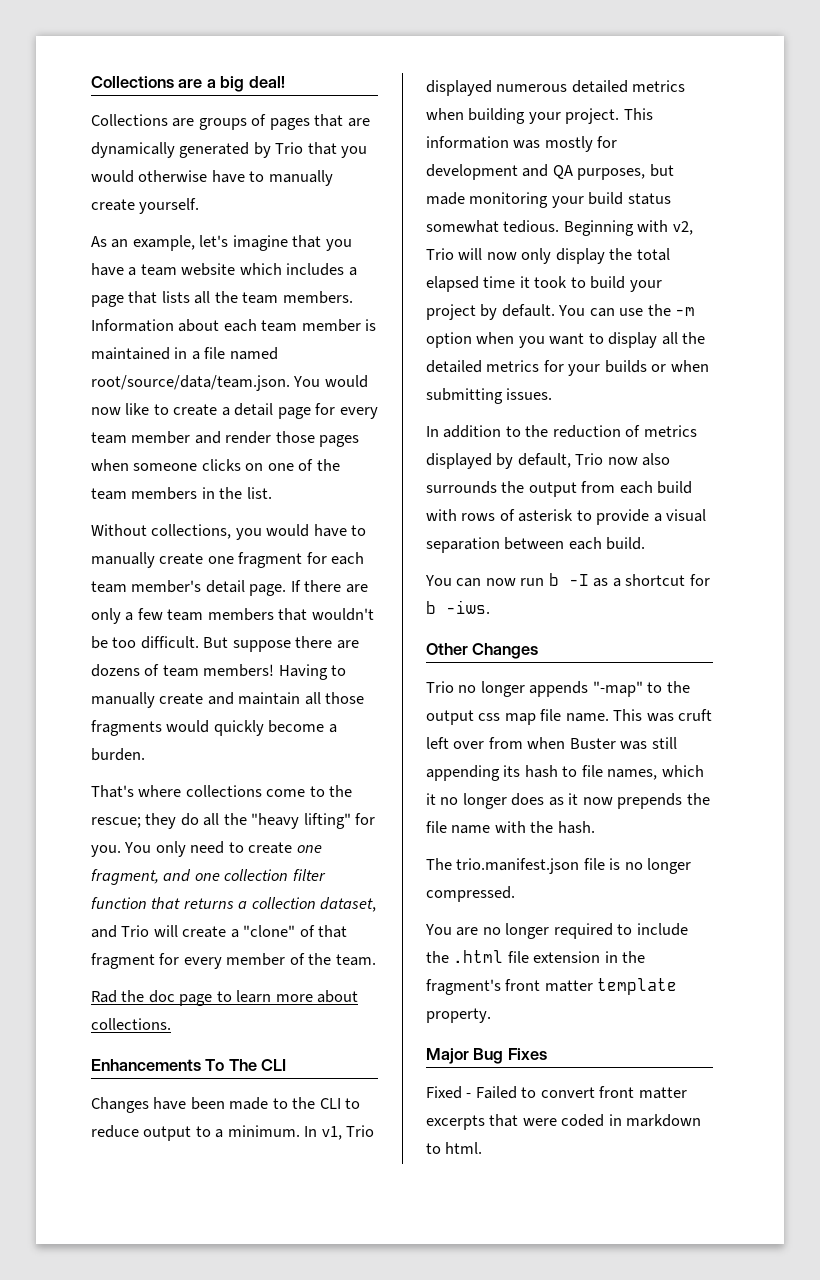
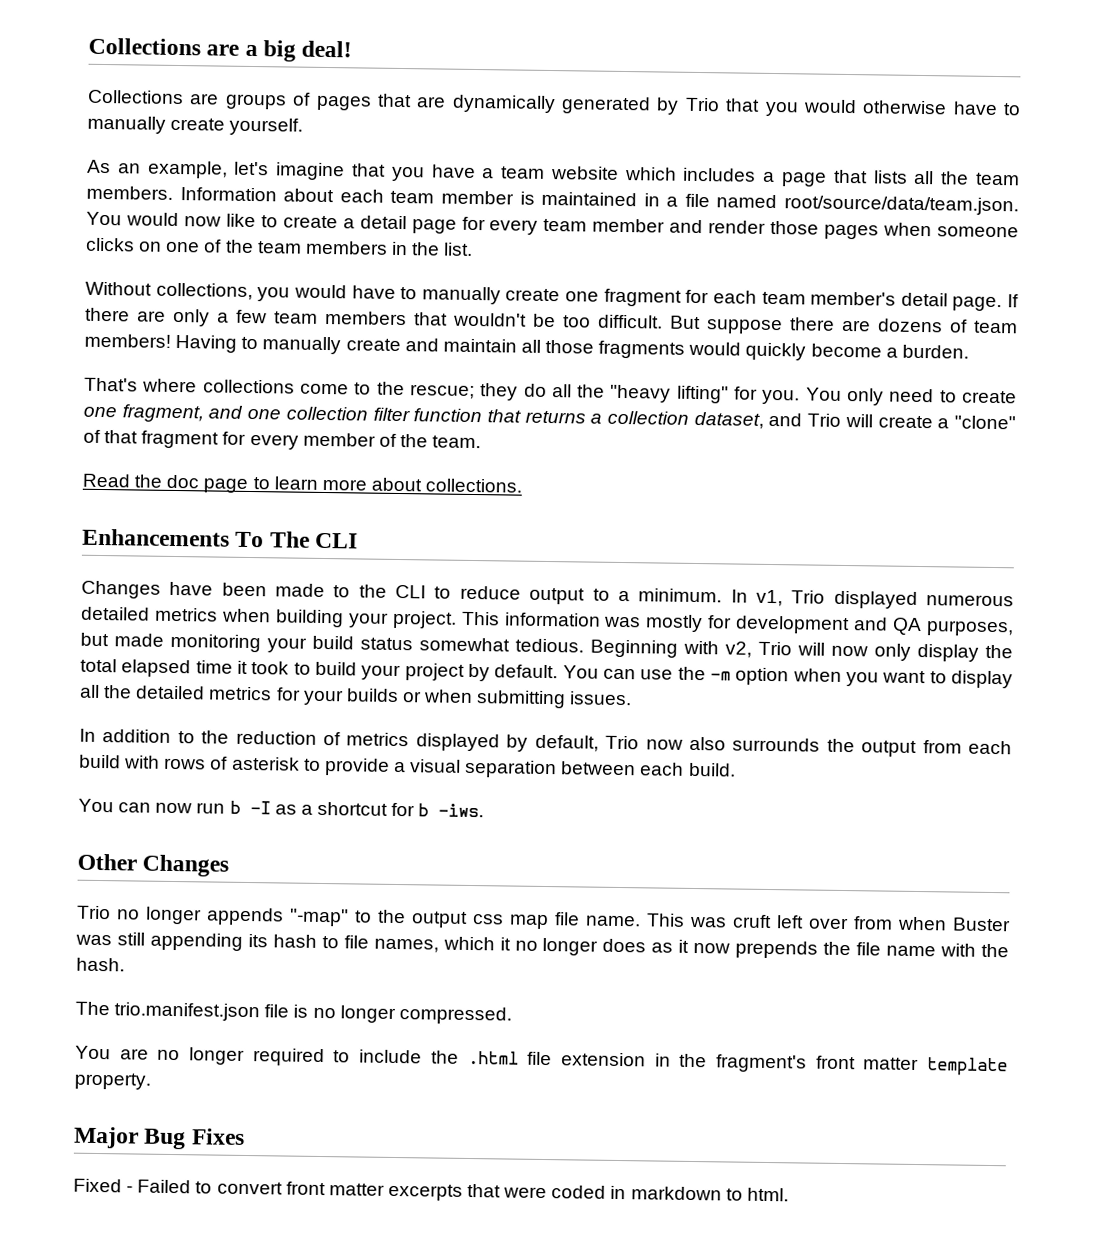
[91,990,117,1003] Rad -> [82,473,131,488] Read

